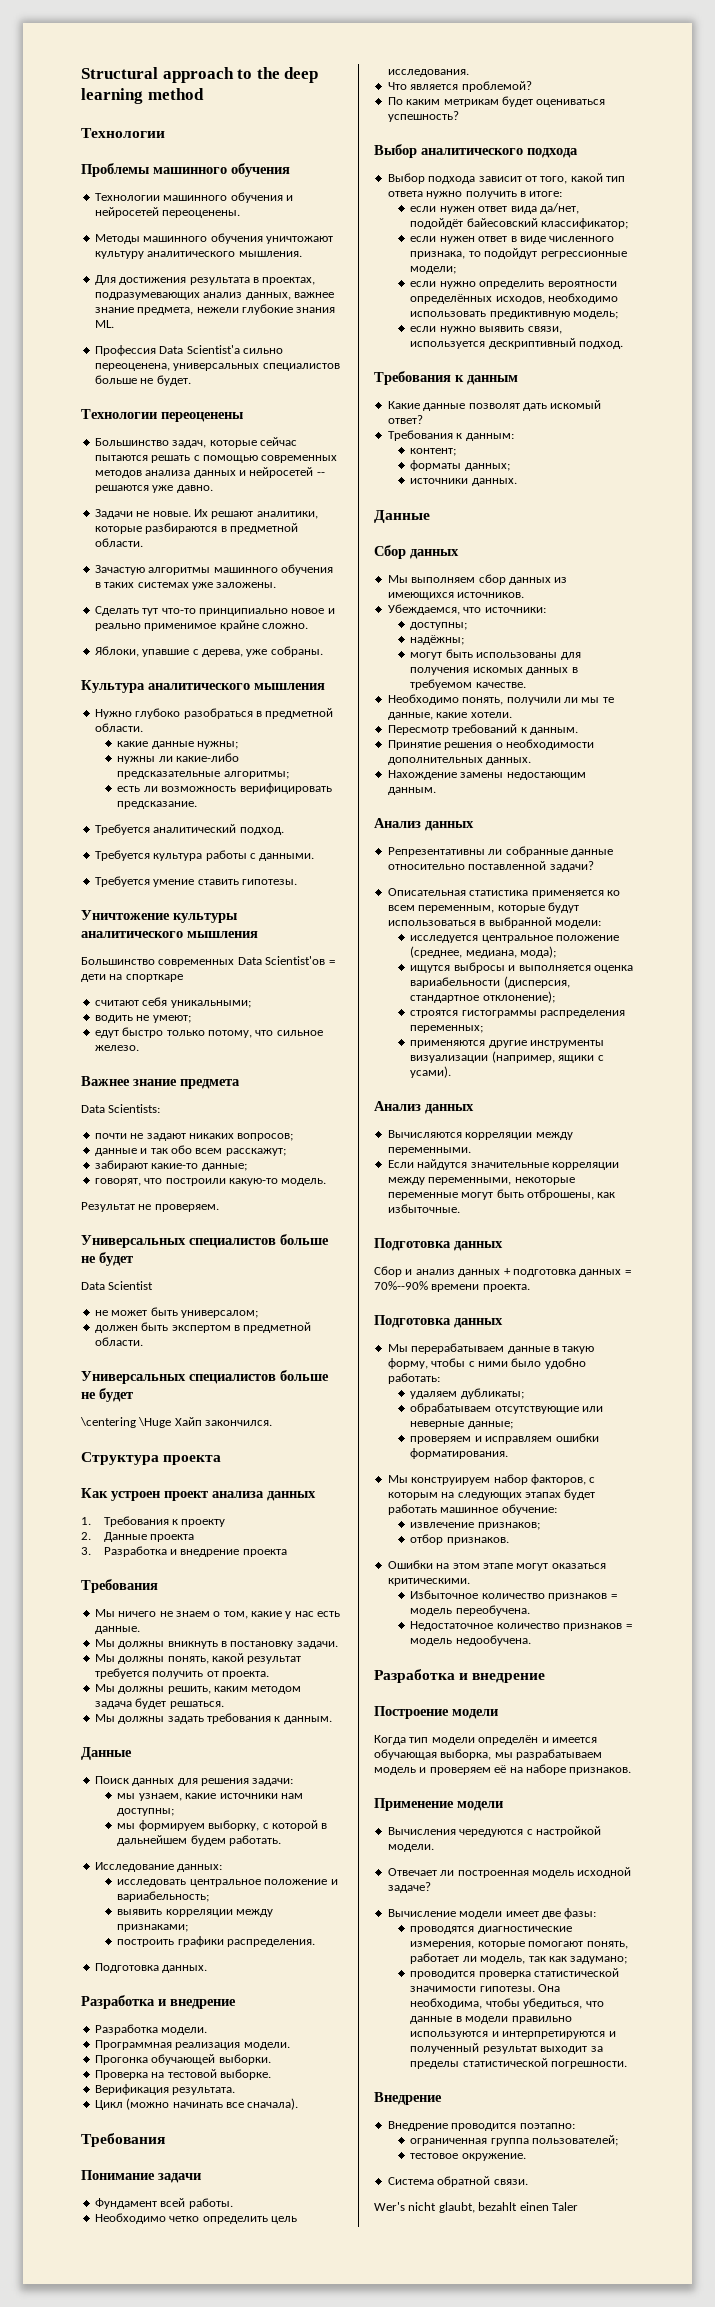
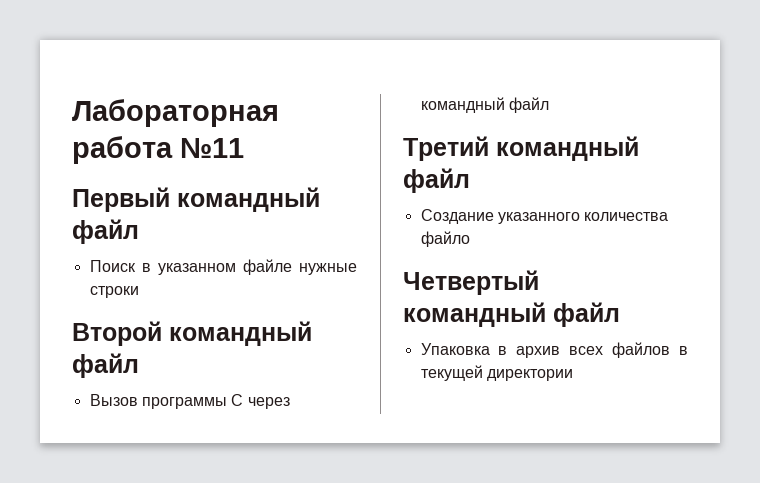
[81,67,319,83] [81,88,204,104] [81,128,165,138] [81,163,290,177] [94,192,293,203] [94,207,241,218] [94,233,333,244] [94,251,302,259] [94,275,316,285] [94,292,334,300] [94,304,336,315] [94,320,114,328] [94,345,283,356] [94,363,340,371] [94,375,191,386] [81,409,243,422] [94,437,297,448] [94,455,338,463] [94,467,325,478] [94,485,213,493] [94,509,318,519] [94,523,298,534] [94,538,143,547] [94,564,333,575] [94,582,277,590] [94,606,335,616] [94,620,308,631] [94,646,323,657] [81,680,325,693] [94,708,334,719] [94,723,143,732] [117,741,239,749] [117,753,240,764] [117,771,289,779] [117,783,332,794] [117,801,198,809] [94,824,284,835] [94,850,315,861] [94,876,297,887] [81,910,237,923] [81,931,258,938] [81,956,335,967] [81,974,183,982] [94,997,251,1008] [94,1015,191,1023] [94,1027,323,1038] [94,1045,139,1051] [81,1076,240,1089] [81,1104,161,1113] [94,1133,294,1141] [94,1145,286,1156] [94,1160,247,1171] [94,1178,327,1186] [81,1202,219,1212] [81,1234,329,1248] [81,1252,133,1266] [81,1281,154,1290] [94,1307,258,1318] [94,1322,312,1333] [94,1337,143,1346] [81,1370,329,1384] [81,1388,133,1402] [80,1417,273,1428] [81,1452,222,1465] [81,1488,316,1501] [81,1516,226,1527] [81,1532,195,1542] [81,1546,287,1557] [81,1579,158,1593] [94,1609,341,1619] [94,1626,140,1634] [94,1639,338,1649] [94,1653,302,1664] [94,1668,269,1679] [94,1684,302,1694] [94,1698,224,1709] [94,1713,332,1724] [81,1747,132,1760] [94,1776,294,1786] [117,1793,303,1801] [117,1808,175,1816] [117,1820,328,1831] [117,1835,282,1846] [94,1862,223,1872] [117,1879,338,1887] [117,1891,210,1902] [117,1909,274,1917] [117,1924,189,1932] [117,1936,316,1947] [94,1963,208,1973] [81,1995,236,2009] [94,2024,208,2035] [94,2040,290,2050] [94,2054,271,2065] [94,2069,271,2080] [94,2084,236,2095] [94,2098,299,2110] [81,2133,165,2147] [81,2170,201,2183] [94,2198,233,2209] [94,2213,297,2224] [387,69,469,77] [387,81,532,92] [387,96,606,107] [387,111,459,122] [374,144,578,158] [387,173,625,184] [387,191,563,199] [410,203,579,214] [410,218,629,229] [410,236,615,244] [410,248,627,259] [410,266,457,274] [410,281,617,289] [410,293,619,304] [410,311,619,319] [410,326,562,334] [410,338,624,349] [374,371,518,385] [387,400,602,411] [387,415,423,424] [387,430,514,441] [410,448,457,456] [410,460,510,471] [410,478,517,486] [374,510,430,523] [374,545,459,559] [387,574,568,585] [387,592,525,600] [387,604,546,615] [410,622,468,630] [410,635,465,645] [410,649,581,660] [410,667,578,675] [410,679,526,690] [387,694,614,705] [387,712,512,720] [387,724,578,735] [387,739,594,750] [387,757,532,765] [387,770,586,780] [387,787,436,795] [374,818,474,831] [387,846,613,857] [387,861,594,872] [387,888,620,898] [387,902,579,913] [387,917,601,928] [410,935,620,943] [410,946,557,958] [410,962,633,973] [410,976,570,988] [410,991,555,1003] [410,1010,626,1018] [410,1025,484,1033] [410,1040,605,1048] [410,1051,604,1063] [410,1066,452,1078] [374,1101,474,1114] [387,1130,573,1140] [387,1147,471,1155] [387,1159,619,1170] [387,1177,575,1185] [387,1189,616,1200] [387,1204,460,1213] [374,1238,503,1251] [374,1266,631,1277] [374,1281,530,1292] [374,1315,503,1328] [387,1343,595,1354] [387,1358,586,1369] [387,1373,440,1384] [410,1388,524,1399] [410,1403,604,1414] [410,1421,513,1429] [410,1433,599,1444] [410,1448,509,1459] [387,1474,596,1485] [387,1489,596,1500] [387,1504,557,1515] [410,1522,540,1530] [410,1534,509,1545] [387,1560,606,1571] [387,1578,470,1586] [410,1590,617,1601] [410,1605,530,1616] [410,1621,632,1631] [410,1635,531,1646] [374,1669,546,1683] [374,1706,498,1719] [374,1735,597,1745] [374,1749,603,1760] [374,1764,632,1775] [374,1798,503,1811] [387,1826,601,1837] [387,1844,434,1852] [387,1867,632,1878] [387,1882,431,1893] [387,1908,597,1919] [410,1926,572,1934] [410,1941,628,1949] [410,1953,628,1964] [410,1968,620,1979] [410,1984,561,1992] [410,1998,604,2009] [410,2016,572,2024] [410,2031,616,2039] [410,2043,603,2054] [410,2058,628,2069] [374,2092,442,2105] [387,2121,575,2131] [410,2135,619,2146] [410,2153,526,2161] [387,2176,528,2187] [374,2202,578,2213] Structural approach to the deep learning method // Технологии // Проблемы машинного обучения // Технологии машинного обучения и нейросетей переоценены. // Методы машинного обучения уничтожают культуру аналитического мышления. // Для достижения результата в проектах, подразумевающих анализ данных, важнее знание предмета, нежели глубокие знания ML. // Профессия Data Scientist'а сильно переоценена, универсальных специалистов больше не будет. // Технологии переоценены // Большинство задач, которые сейчас пытаются решать с помощью современных методов анализа данных и нейросетей -- решаются уже давно. // Задачи не новые. Их решают аналитики, которые разбираются в предметной области. // Зачастую алгоритмы машинного обучения в таких системах уже заложены. // Сделать тут что-то принципиально новое и реально применимое крайне сложно. // Яблоки, упавшие с дерева, уже собраны. // Культура аналитического мышления // Нужно глубоко разобраться в предметной области. // какие данные нужны; // нужны ли какие-либо предсказательные алгоритмы; // есть ли возможность верифицировать предсказание. // Требуется аналитический подход. // Требуется культура работы с данными. // Требуется умение ставить гипотезы. // Уничтожение культуры аналитического мышления // Большинство современных Data Scientist'ов = дети на спорткаре // считают себя уникальными; // водить не умеют; // едут быстро только потому, что сильное железо. // Важнее знание предмета // Data Scientists: // почти не задают никаких вопросов; // данные и так обо всем расскажут; // забирают какие-то данные; // говорят, что построили какую-то модель. // Результат не проверяем. // Универсальных специалистов больше не будет // Data Scientist // не может быть универсалом; // должен быть экспертом в предметной области. // Универсальных специалистов больше не будет // \centering \Huge Хайп закончился. // Структура проекта // Как устроен проект анализа данных // 1. Требования к проекту // 2. Данные проекта // 3. Разработка и внедрение проекта // Требования // Мы ничего не знаем о том, какие у нас есть данные. // Мы должны вникнуть в постановку задачи. // Мы должны понять, какой результат требуется получить от проекта. // Мы должны решить, каким методом задача будет решаться. // Мы должны задать требования к данным. // Данные // Поиск данных для решения задачи: // мы узнаем, какие источники нам доступны; // мы формируем выборку, с которой в дальнейшем будем работать. // Исследование данных: // исследовать центральное положение и вариабельность; // выявить корреляции между признаками; // построить графики распределения. // Подготовка данных. // Разработка и внедрение // Разработка модели. // Программная реализация модели. // Прогонка обучающей выборки. // Проверка на тестовой выборке. // Верификация результата. // Цикл (можно начинать все сначала). // Требования // Понимание задачи // Фундамент всей работы. // Необходимо четко определить цель исследования. // Что является проблемой? // По каким метрикам будет оцениваться успешность? // Выбор аналитического подхода // Выбор подхода зависит от того, какой тип ответа нужно получить в итоге: // если нужен ответ вида да/нет, подойдёт байесовский классификатор; // если нужен ответ в виде численного признака, то подойдут регрессионные модели; // если нужно определить вероятности определённых исходов, необходимо использовать предиктивную модель; // если нужно выявить связи, используется дескриптивный подход. // Требования к данным // Какие данные позволят дать искомый ответ? // Требования к данным: // контент; // форматы данных; // источники данных. // Данные // Сбор данных // Мы выполняем сбор данных из имеющихся источников. // Убеждаемся, что источники: // доступны; // надёжны; // могут быть использованы для получения искомых данных в требуемом качестве. // Необходимо понять, получили ли мы те данные, какие хотели. // Пересмотр требований к данным. // Принятие решения о необходимости дополнительных данных. // Нахождение замены недостающим данным. // Анализ данных // Репрезентативны ли собранные данные относительно поставленной задачи? // Описательная статистика применяется ко всем переменным, которые будут использоваться в выбранной модели: // исследуется центральное положение (среднее, медиана, мода); // ищутся выбросы и выполняется оценка вариабельности (дисперсия, стандартное отклонение); // строятся гистограммы распределения переменных; // применяются другие инструменты визуализации (например, ящики с усами). // Анализ данных // Вычисляются корреляции между переменными. // Если найдутся значительные корреляции между переменными, некоторые переменные могут быть отброшены, как избыточные. // Подготовка данных // Сбор и анализ данных + подготовка данных = 70%--90% времени проекта. // Подготовка данных // Мы перерабатываем данные в такую форму, чтобы с ними было удобно работать: // удаляем дубликаты; // обрабатываем отсутствующие или неверные данные; // проверяем и исправляем ошибки форматирования. // Мы конструируем набор факторов, с которым на следующих этапах будет работать машинное обучение: // извлечение признаков; // отбор признаков. // Ошибки на этом этапе могут оказаться критическими. // Избыточное количество признаков = модель переобучена. // Недостаточное количество признаков = модель недообучена. // Разработка и внедрение // Построение модели // Когда тип модели определён и имеется обучающая выборка, мы разрабатываем модель и проверяем её на наборе признаков. // Применение модели // Вычисления чередуются с настройкой модели. // Отвечает ли построенная модель исходной задаче? // Вычисление модели имеет две фазы: // проводятся диагностические измерения, которые помогают понять, работает ли модель, так как задумано; // проводится проверка статистической значимости гипотезы. Она необходима, чтобы убедиться, что данные в модели правильно используются и интерпретируются и полученный результат выходит за пределы статистической погрешности. // Внедрение // Внедрение проводится поэтапно: // ограниченная группа пользователей; // тестовое окружение. // Система обратной связи. // Wer's nicht glaubt, bezahlt einen Taler -> [72,99,279,127] [72,136,244,164] [72,187,320,212] [72,219,139,244] [89,259,357,275] [89,286,139,298] [72,321,312,346] [72,353,139,378] [89,394,290,409] [420,97,549,113] [403,136,639,161] [403,168,470,193] [420,209,669,224] [420,231,470,247] [403,270,539,295] [403,302,620,327] [420,342,688,358] [420,365,573,381] Лабораторная работа №11 // Первый командный файл // Поиск в указанном файле нужные строки // Второй командный файл // Вызов программы С через командный файл // Третий командный файл // Создание указанного количества файло // Четвертый командный файл // Упаковка в архив всех файлов в текущей директории

